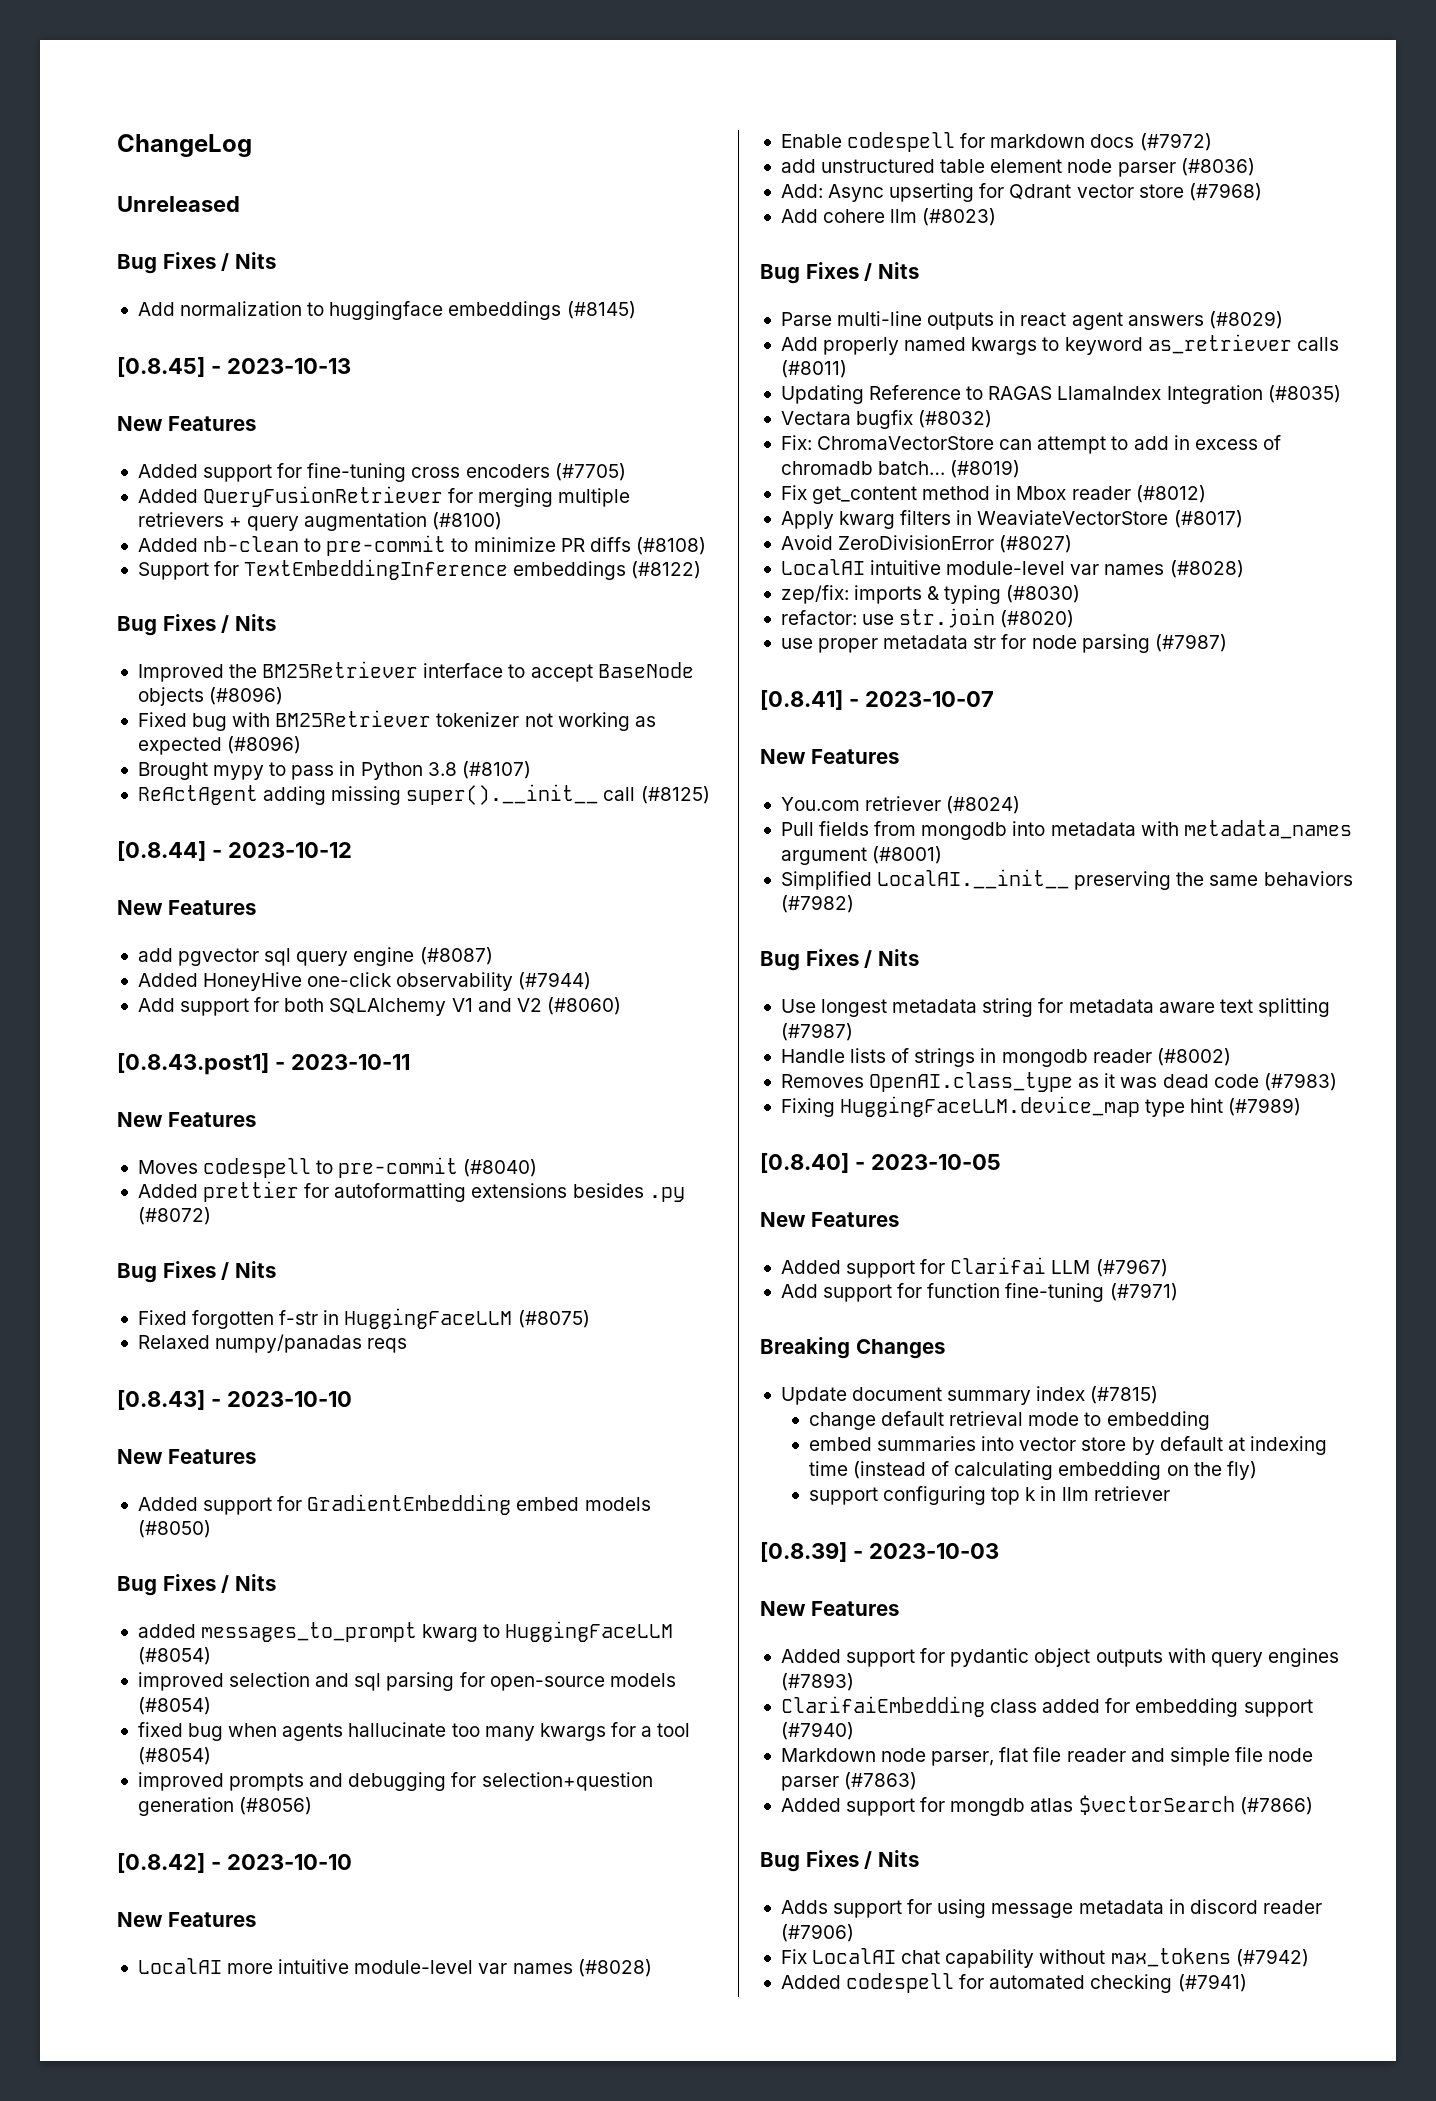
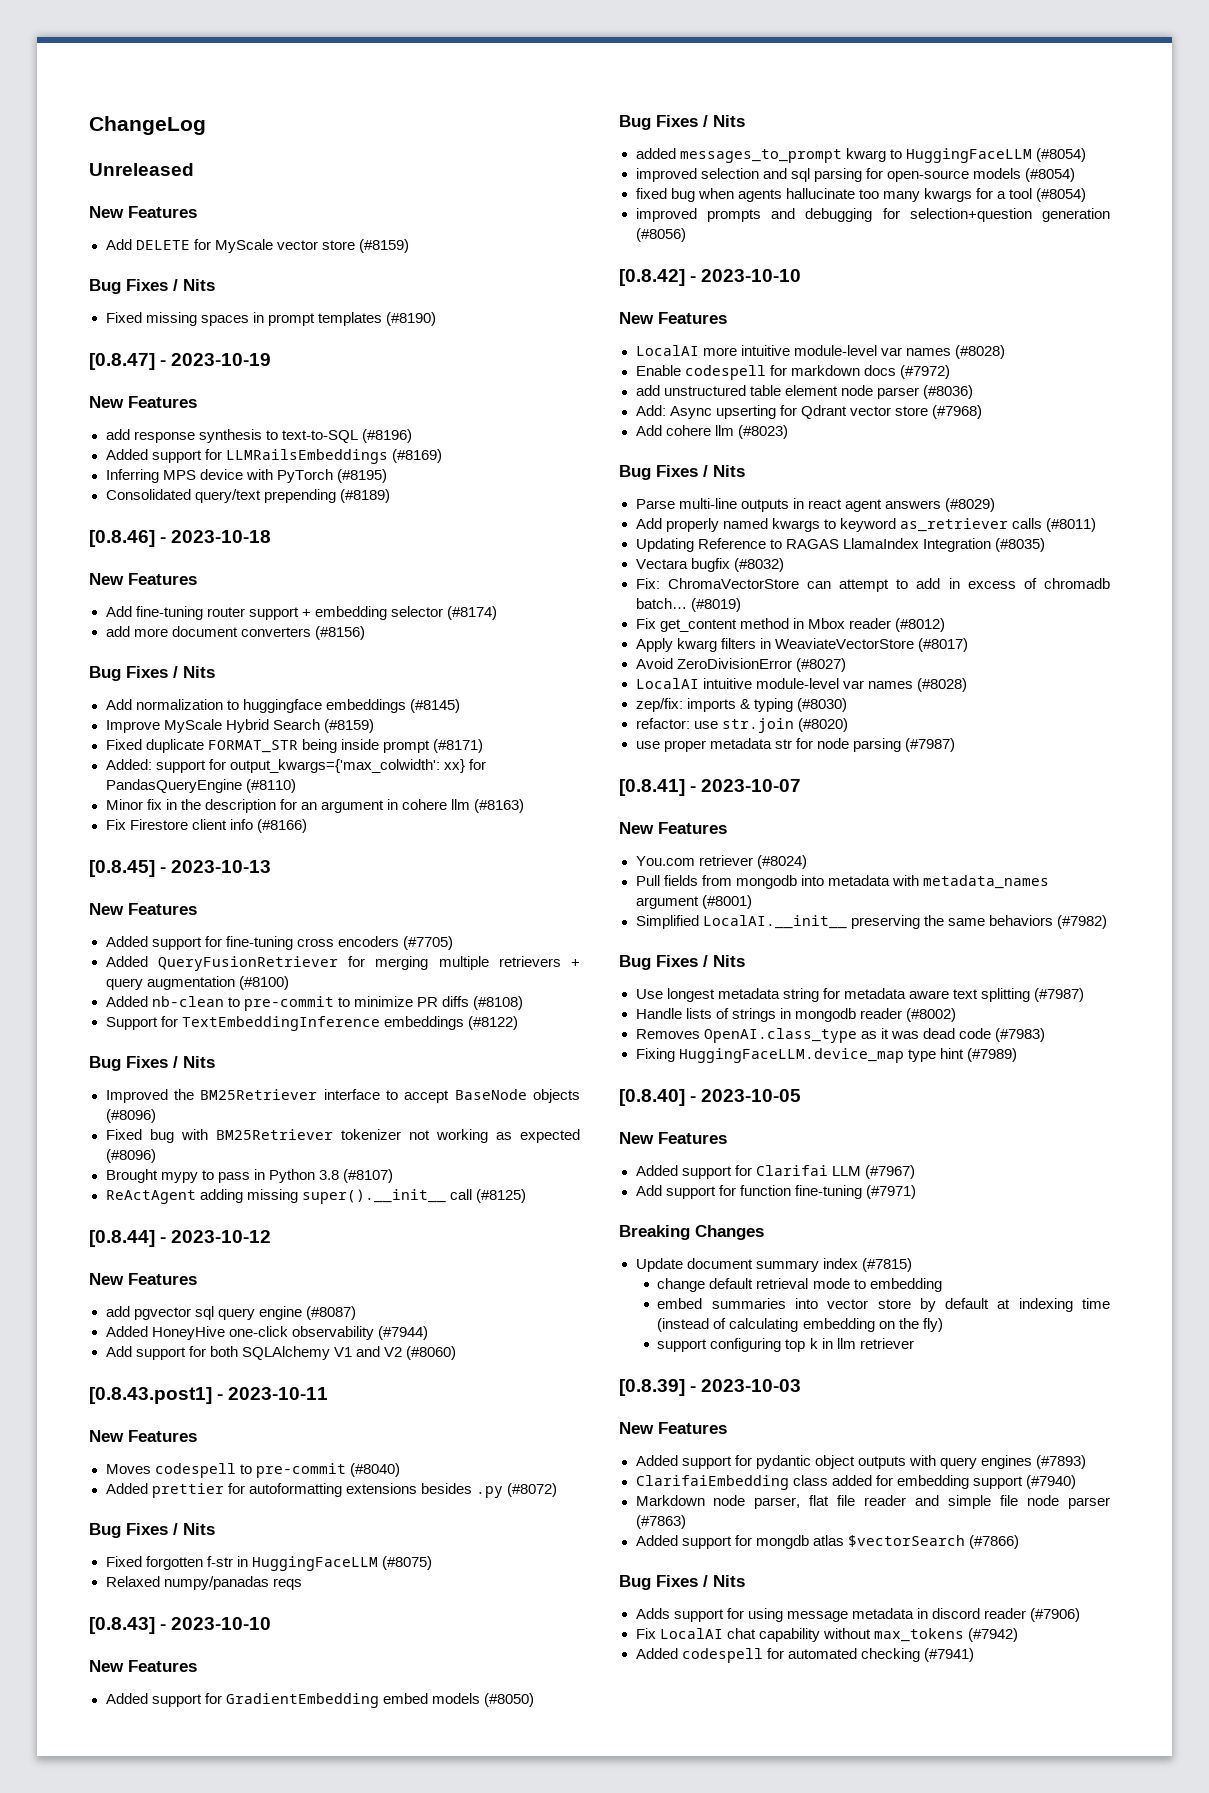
(240, 204) none -> [89,206,197,218] [105,239,409,253] [89,279,215,294] [105,312,436,326] [89,353,272,370] [89,396,197,408] [105,429,412,443] [105,449,442,464] [105,469,387,483] [105,489,390,503] [89,530,272,547] [89,573,197,585] [105,606,497,620] [105,626,365,640] // New Features // Add DELETE for MyScale vector store (#8159) // Bug Fixes / Nits // Fixed missing spaces in prompt templates (#8190) // [0.8.47] - 2023-10-19 // New Features // add response synthesis to text-to-SQL (#8196) // Added support for LLMRailsEmbeddings (#8169) // Inferring MPS device with PyTorch (#8195) // Consolidated query/text prepending (#8189) // [0.8.46] - 2023-10-18 // New Features // Add fine-tuning router support + embedding selector (#8174) // add more document converters (#8156)
(636, 310) none -> [105,719,374,733] [105,739,483,753] [105,759,486,773] [105,779,296,793] [105,799,525,813] [105,819,307,833] // Improve MyScale Hybrid Search (#8159) // Fixed duplicate FORMAT_STR being inside prompt (#8171) // Added: support for output_kwargs={'max_colwidth': xx} for PandasQueryEngine (#8110) // Minor fix in the description for an argument in cohere llm (#8163) // Fix Firestore client info (#8166)

